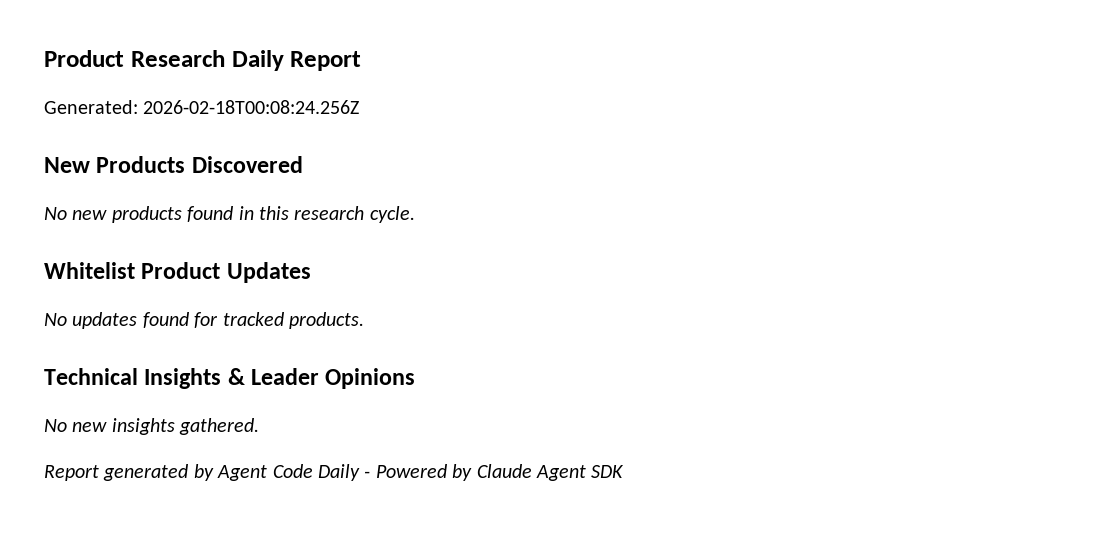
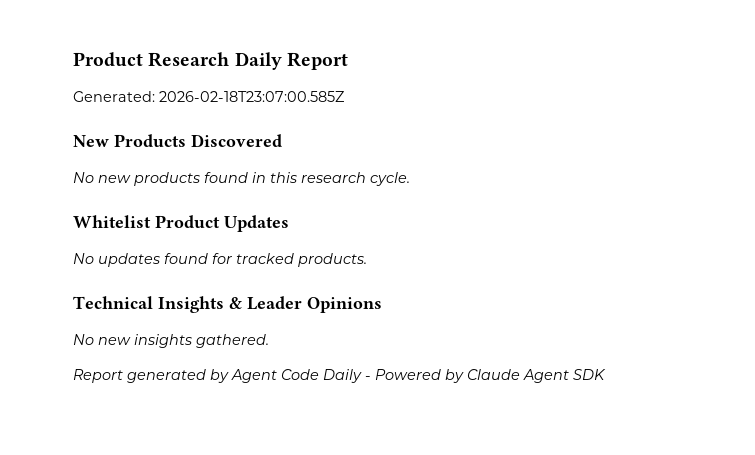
[143,100,360,114] 2026-02-18T00:08:24.256Z -> [159,91,344,102] 2026-02-18T23:07:00.585Z

